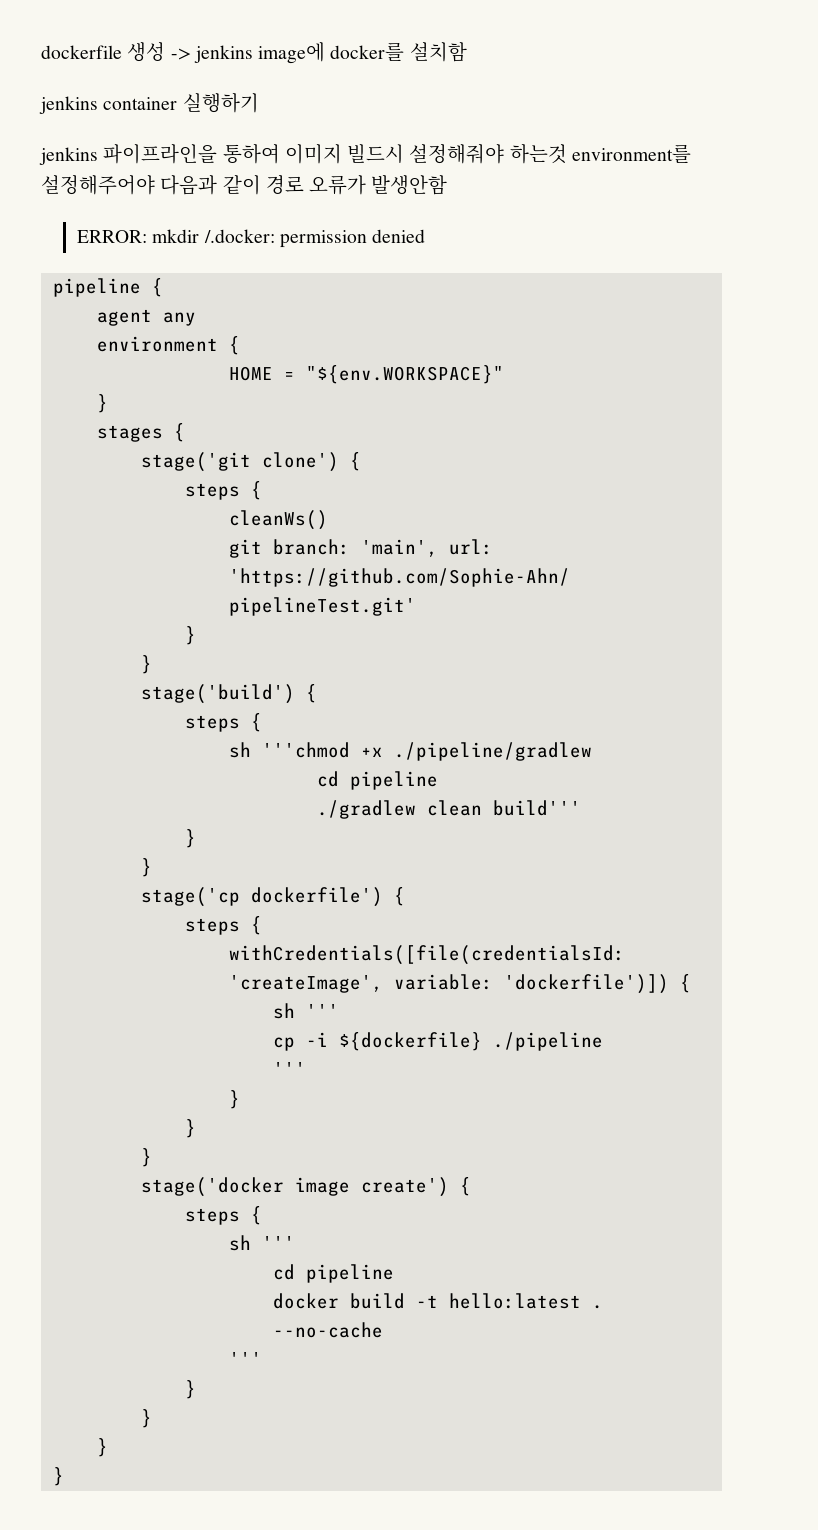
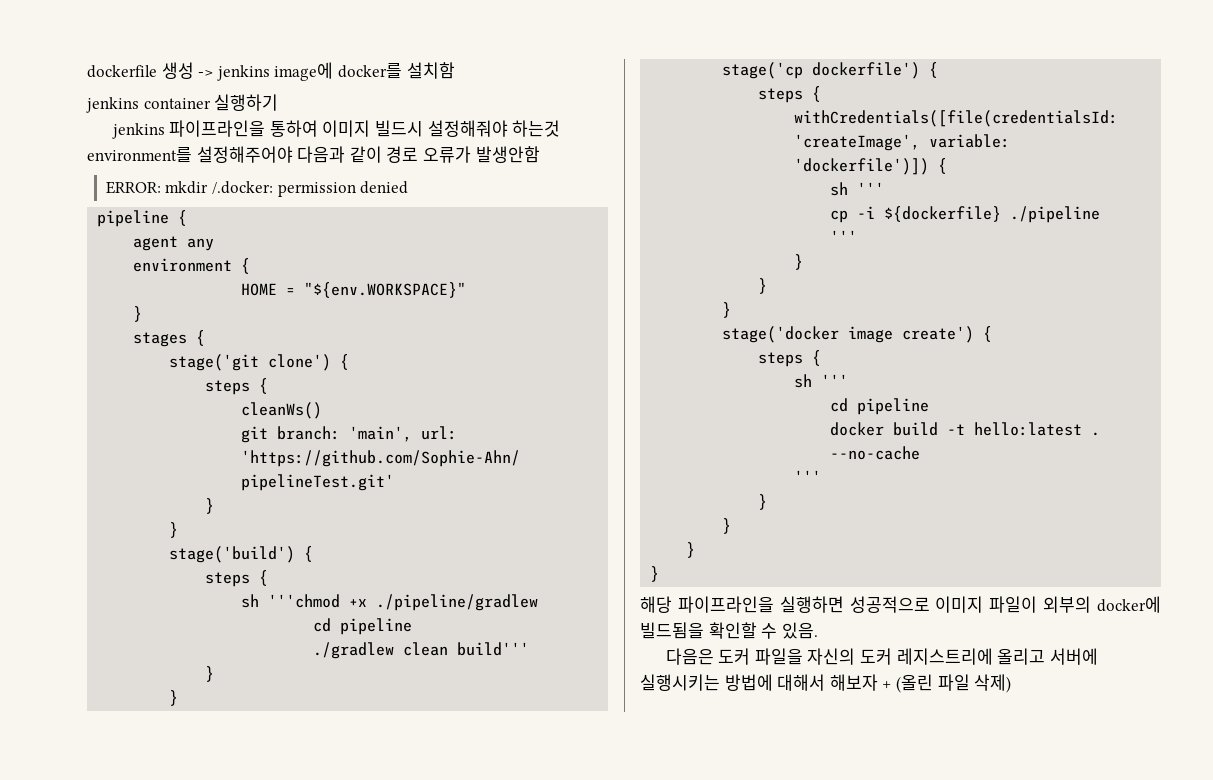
(64, 1476) none -> [640,596,1161,613] [640,622,818,639] [665,648,1098,665] [640,674,1012,693] // 해당 파이프라인을 실행하면 성공적으로 이미지 파일이 외부의 docker에 빌드됨을 확인할 수 있음. // 다음은 도커 파일을 자신의 도커 레지스트리에 올리고 서버에 실행시키는 방법에 대해서 해보자 + (올린 파일 삭제)

